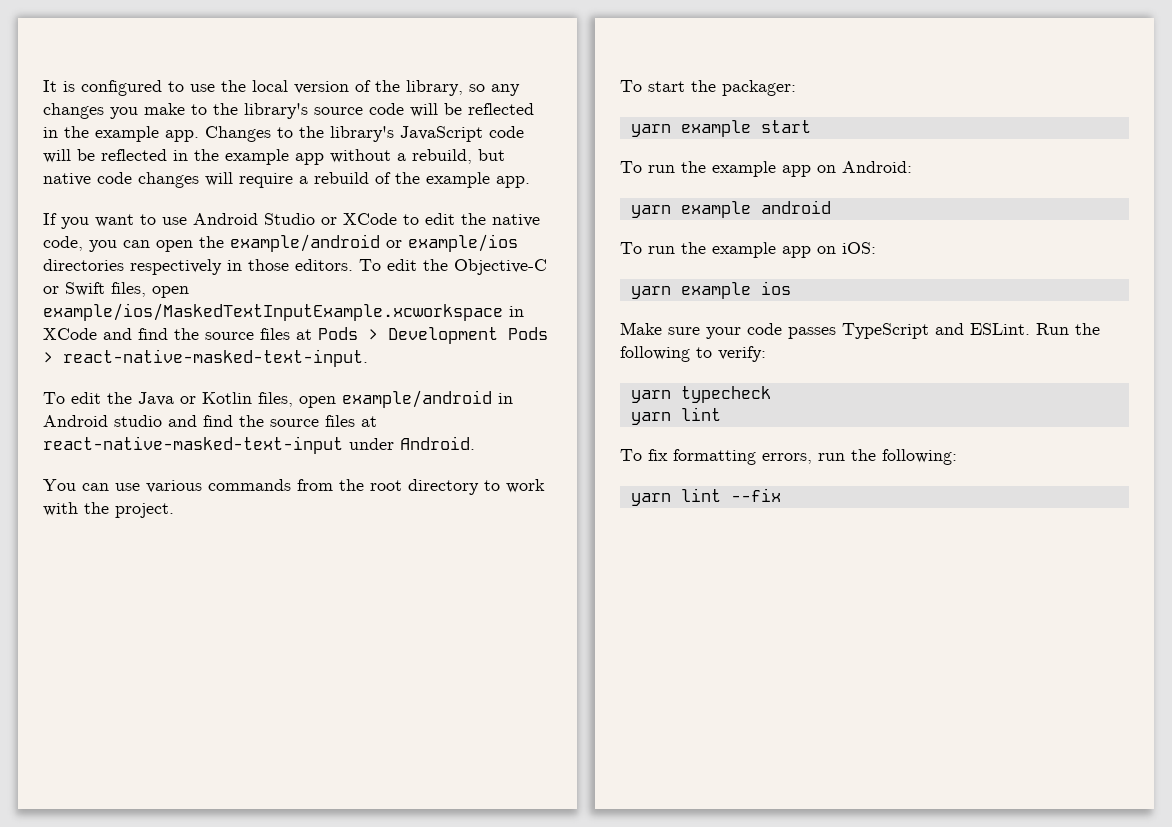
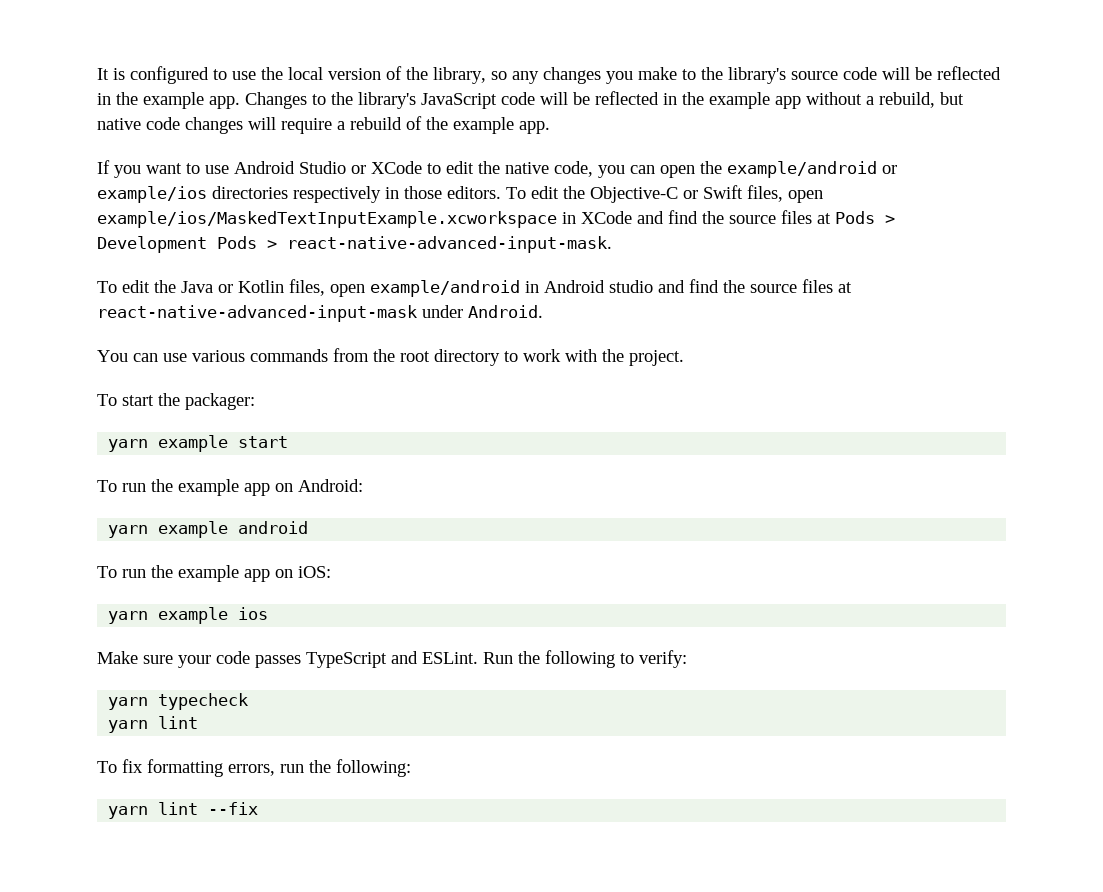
[63,349,368,367] react-native-masked-text-input. -> [287,236,612,253] react-native-advanced-input-mask.
[43,436,343,454] react-native-masked-text-input -> [97,305,417,322] react-native-advanced-input-mask

